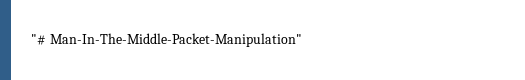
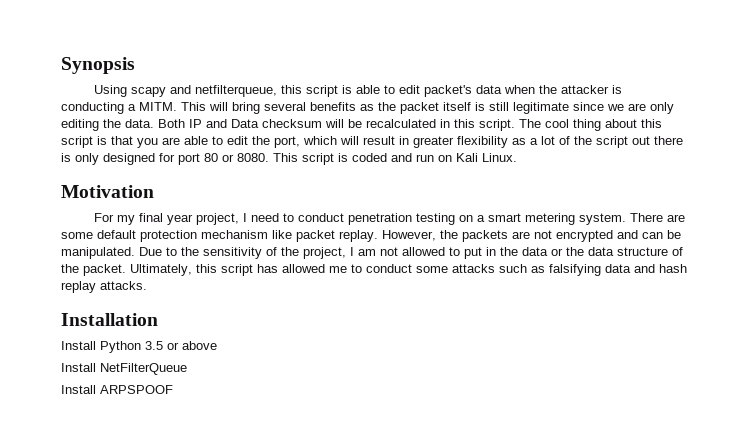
[31,33,302,47] "# Man-In-The-Middle-Packet-Manipulation" -> [61,57,135,74] [94,85,623,97] [61,102,674,114] [61,119,662,131] [61,136,683,148] [61,153,517,165] [61,185,154,198] [94,213,686,225] [61,230,681,242] [61,247,683,259] [61,264,687,276] [61,281,147,293] [61,313,158,326] [61,341,217,353] [61,363,187,375] [61,385,173,394] Synopsis // Using scapy and netfilterqueue, this script is able to edit packet's data when the attacker is conducting a MITM. This will bring several benefits as the packet itself is still legitimate since we are only editing the data. Both IP and Data checksum will be recalculated in this script. The cool thing about this script is that you are able to edit the port, which will result in greater flexibility as a lot of the script out there is only designed for port 80 or 8080. This script is coded and run on Kali Linux. // Motivation // For my final year project, I need to conduct penetration testing on a smart metering system. There are some default protection mechanism like packet replay. However, the packets are not encrypted and can be manipulated. Due to the sensitivity of the project, I am not allowed to put in the data or the data structure of the packet. Ultimately, this script has allowed me to conduct some attacks such as falsifying data and hash replay attacks. // Installation // Install Python 3.5 or above // Install NetFilterQueue // Install ARPSPOOF

